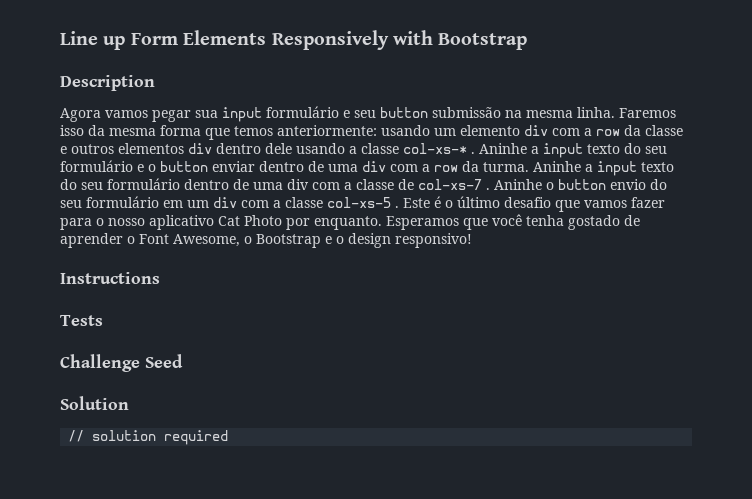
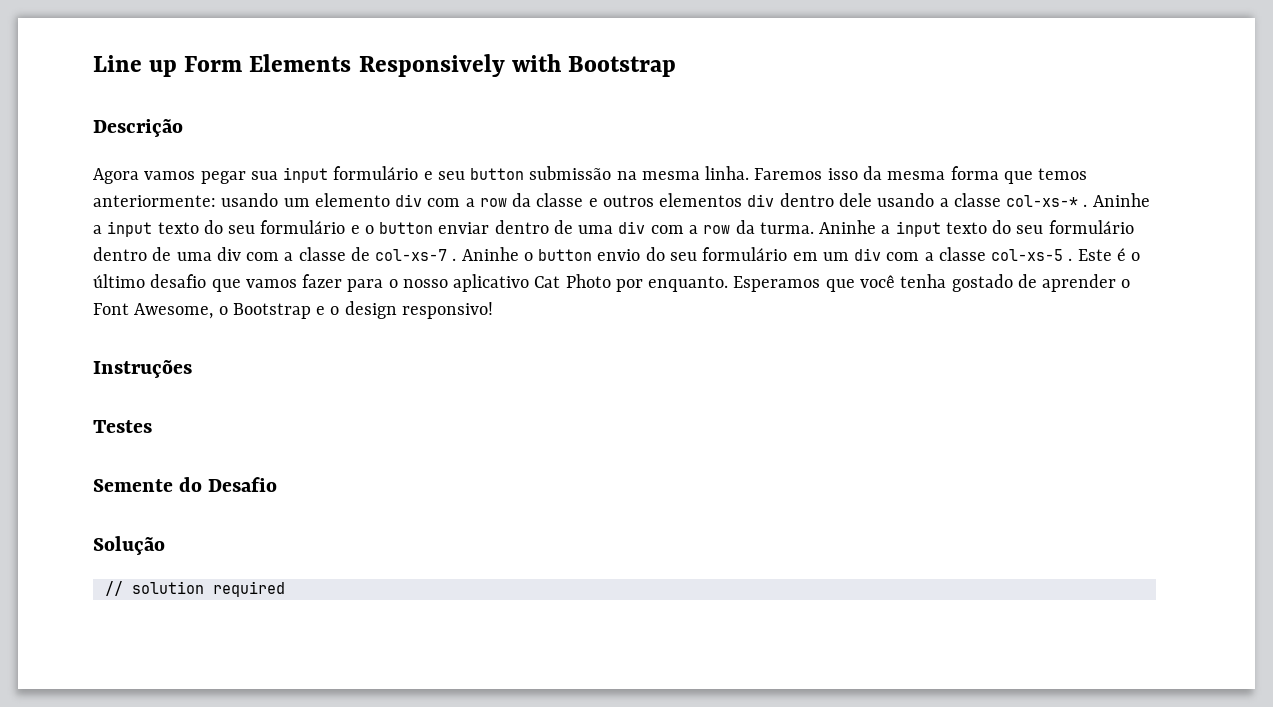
[60,75,155,91] Description -> [93,119,183,137] Descrição
[60,272,160,284] [60,315,103,326] [60,354,183,372] [60,396,129,410] Instructions // Tests // Challenge Seed // Solution -> [93,360,192,378] [93,420,152,433] [93,477,278,492] [93,536,165,555] Instruções // Testes // Semente do Desafio // Solução

